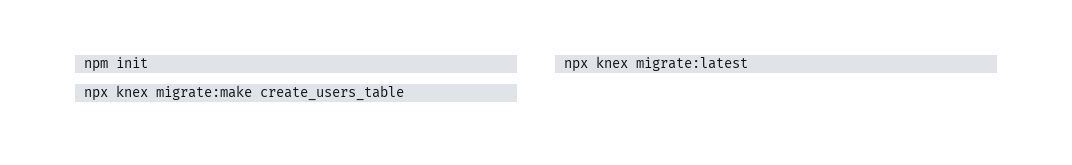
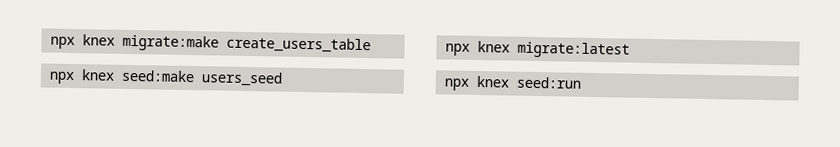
[83,57,148,72] npm init // -> (50, 43) none
(404, 93) none -> [49,69,283,87] // npx knex seed:make users_seed
(748, 64) none -> [444,75,582,91] // npx knex seed:run

